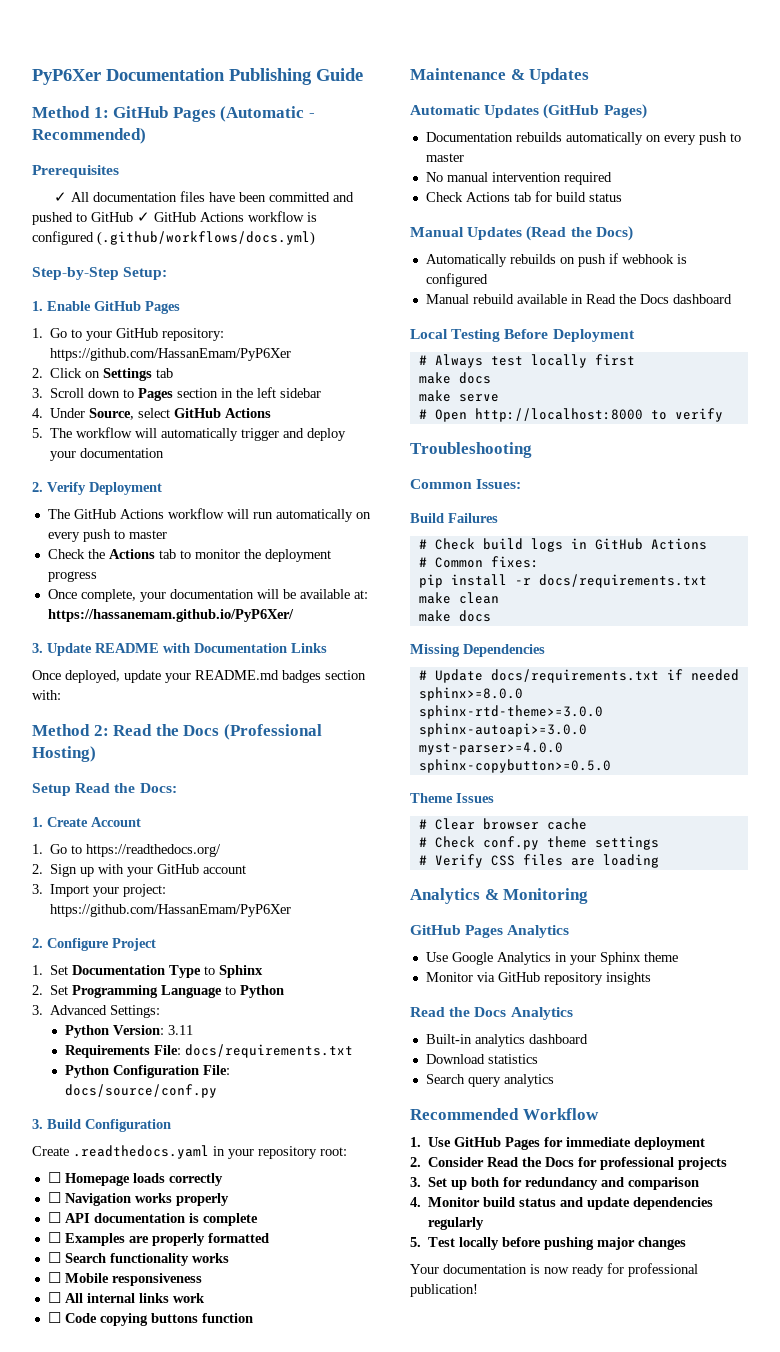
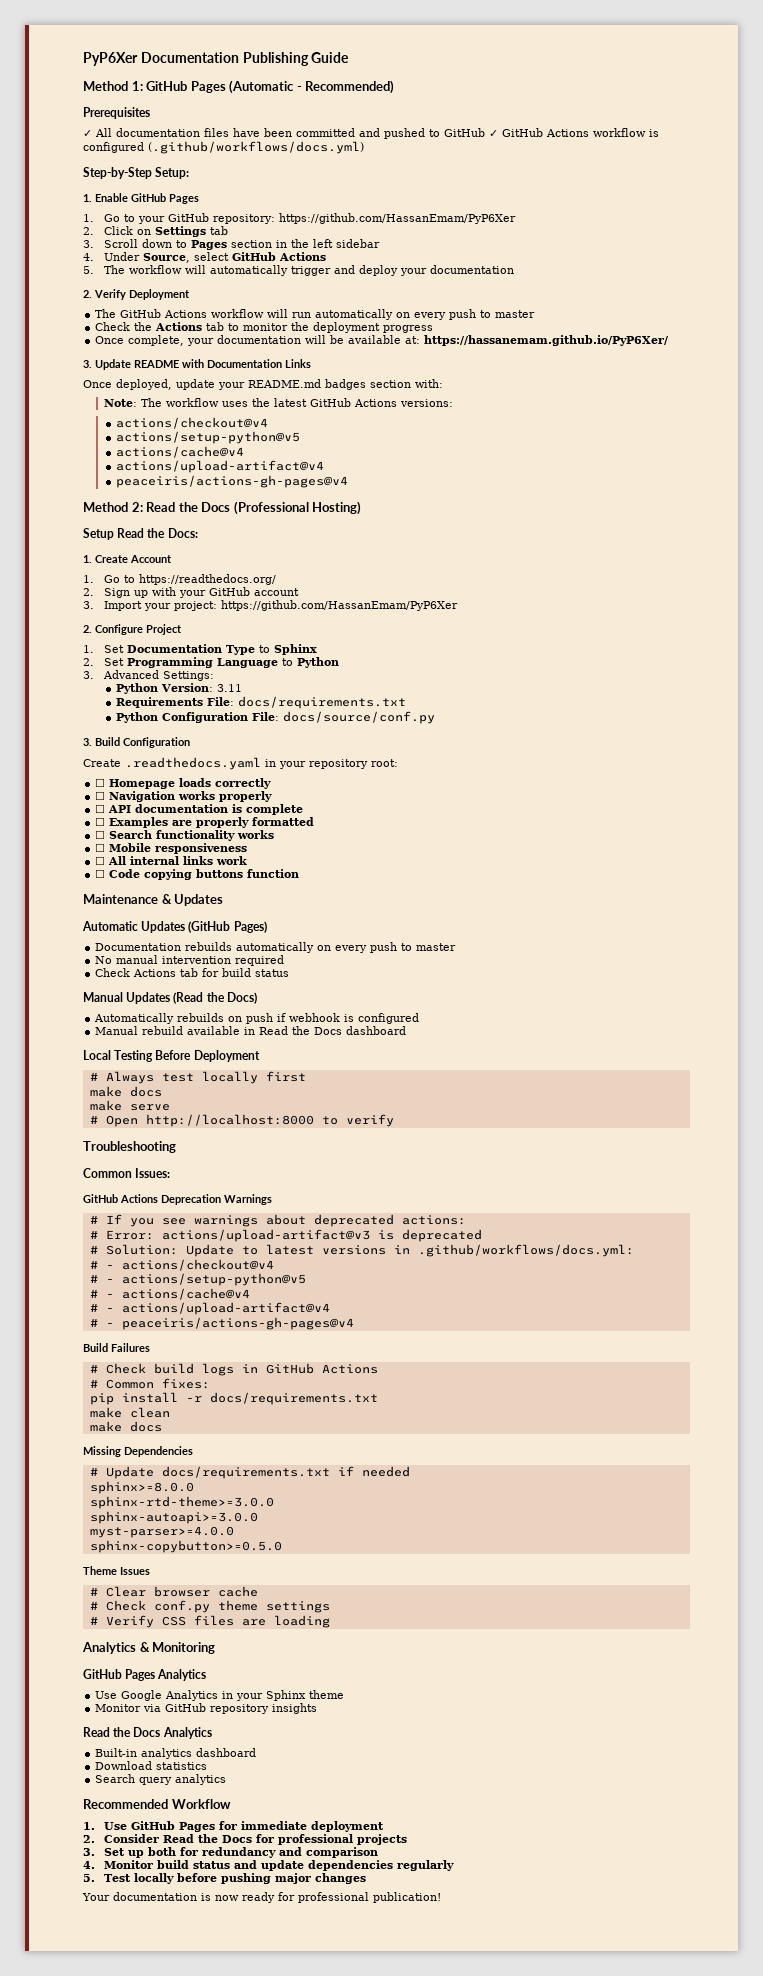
(61, 695) none -> [103,398,453,407] [115,417,268,429] [115,431,300,444] [115,446,244,458] [115,460,324,473] [115,475,348,488] // Note: The workflow uses the latest GitHub Actions versions: // actions/checkout@v4 // actions/setup-python@v5 // actions/cache@v4 // actions/upload-artifact@v4 // peaceiris/actions-gh-pages@v4
(522, 484) none -> [83,1194,272,1205] [89,1214,466,1227] [89,1229,482,1242] [89,1244,634,1257] [89,1259,274,1271] [89,1273,306,1286] [89,1288,250,1300] [89,1302,330,1315] [89,1317,354,1330] // GitHub Actions Deprecation Warnings // # If you see warnings about deprecated actions: // # Error: actions/upload-artifact@v3 is deprecated // # Solution: Update to latest versions in .github/workflows/docs.yml: // # - actions/checkout@v4 // # - actions/setup-python@v5 // # - actions/cache@v4 // # - actions/upload-artifact@v4 // # - peaceiris/actions-gh-pages@v4

